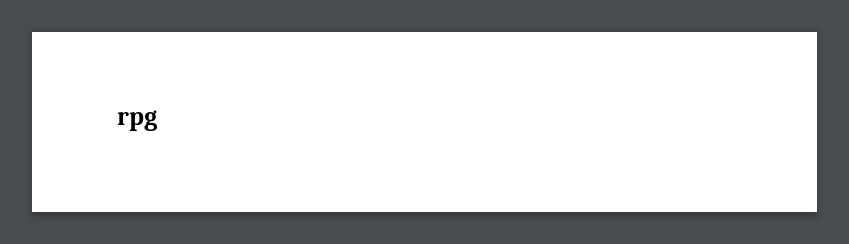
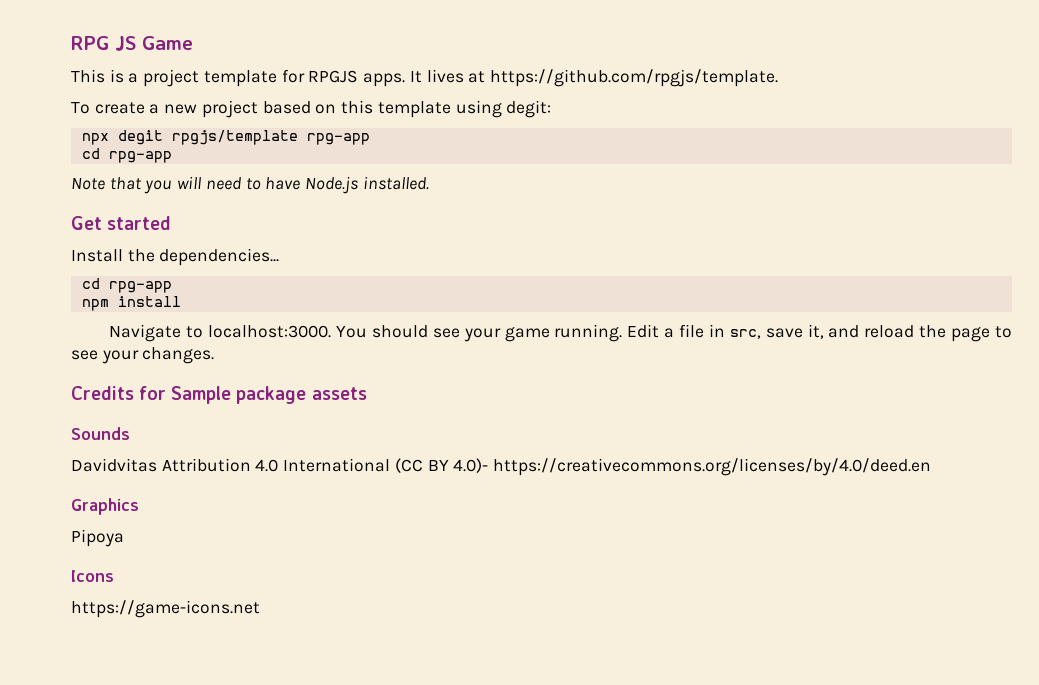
[117,110,157,131] rpg -> [71,36,193,51] [71,69,778,87] [71,100,552,118] [81,130,370,145] [81,148,172,163] [71,176,429,194] [71,216,172,230] [71,248,280,266] [81,278,172,293] [81,296,181,311] [109,324,1012,342] [71,347,215,364] [71,386,367,404] [71,427,130,440] [71,458,932,476] [71,498,139,515] [71,529,124,547] [71,570,114,582] [71,600,260,618] RPG JS Game // This is a project template for RPGJS apps. It lives at https://github.com/rpgjs/template. // To create a new project based on this template using degit: // npx degit rpgjs/template rpg-app // cd rpg-app // Note that you will need to have Node.js installed. // Get started // Install the dependencies... // cd rpg-app // npm install // Navigate to localhost:3000. You should see your game running. Edit a file in src, save it, and reload the page to see your changes. // Credits for Sample package assets // Sounds // Davidvitas Attribution 4.0 International (CC BY 4.0)- https://creativecommons.org/licenses/by/4.0/deed.en // Graphics // Pipoya // Icons // https://game-icons.net

